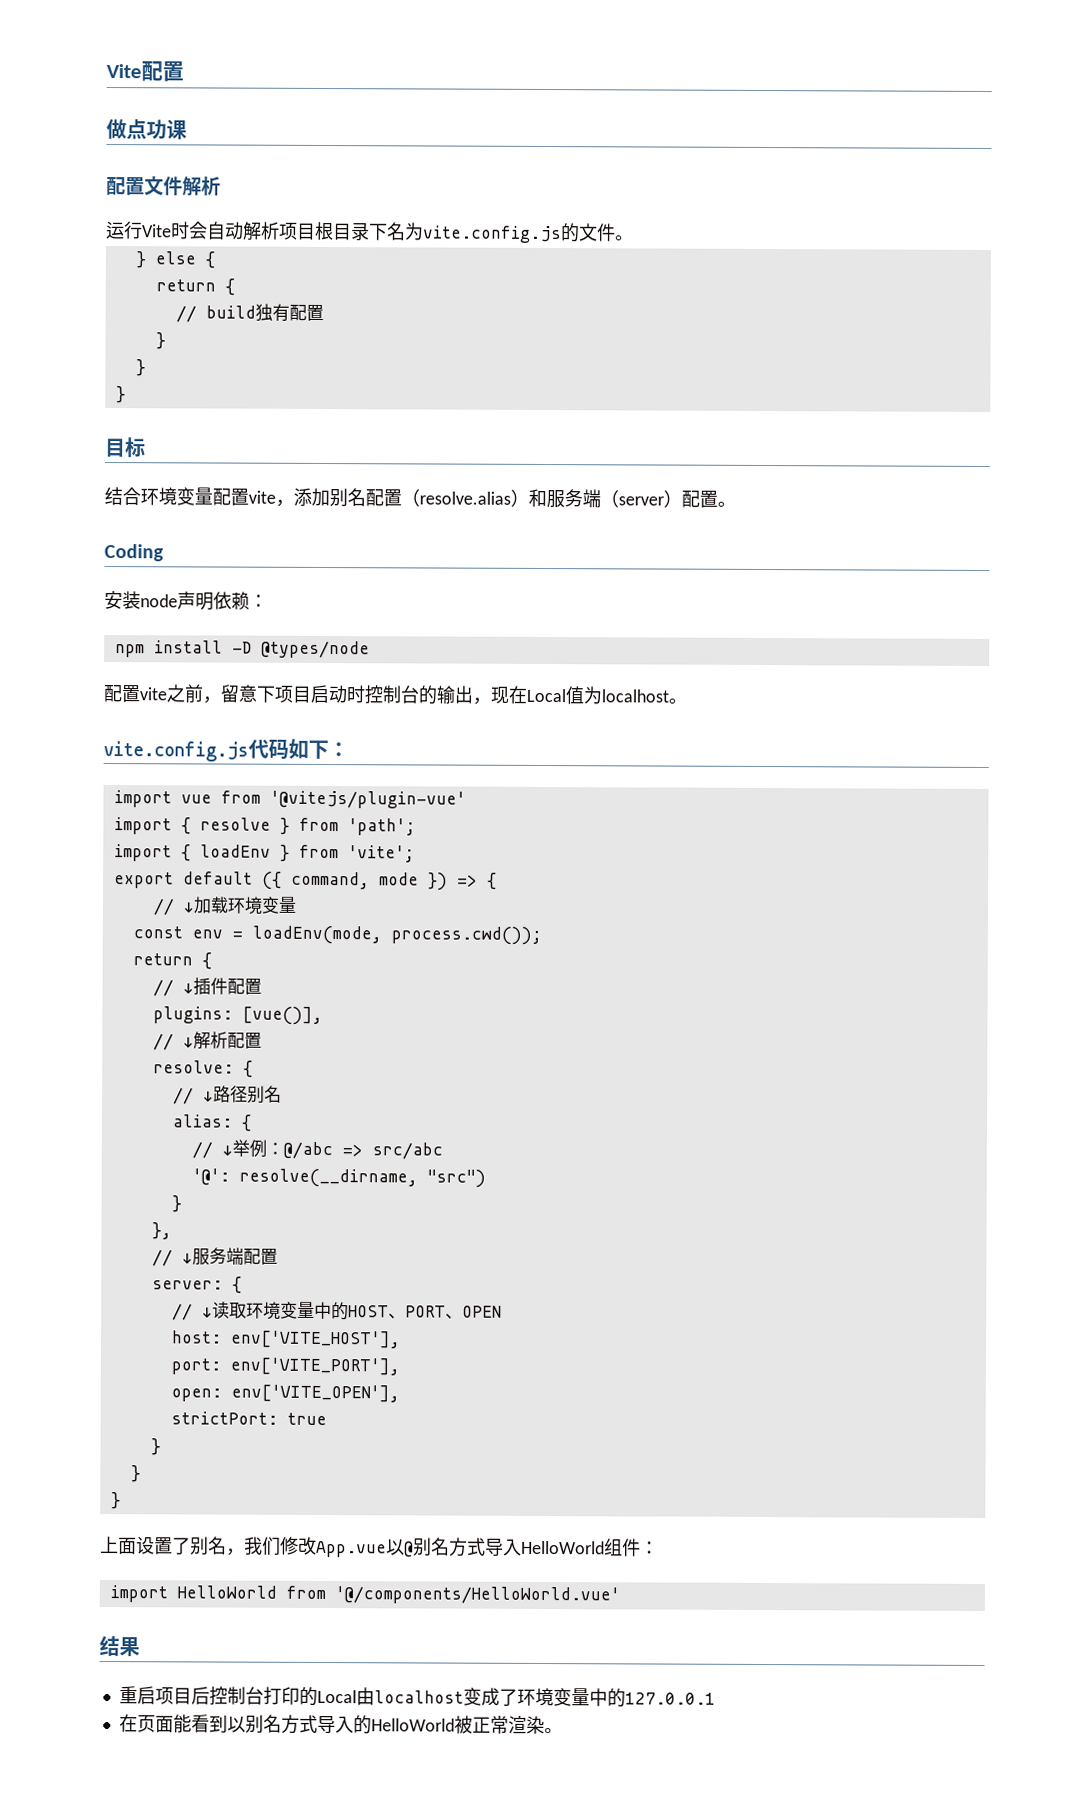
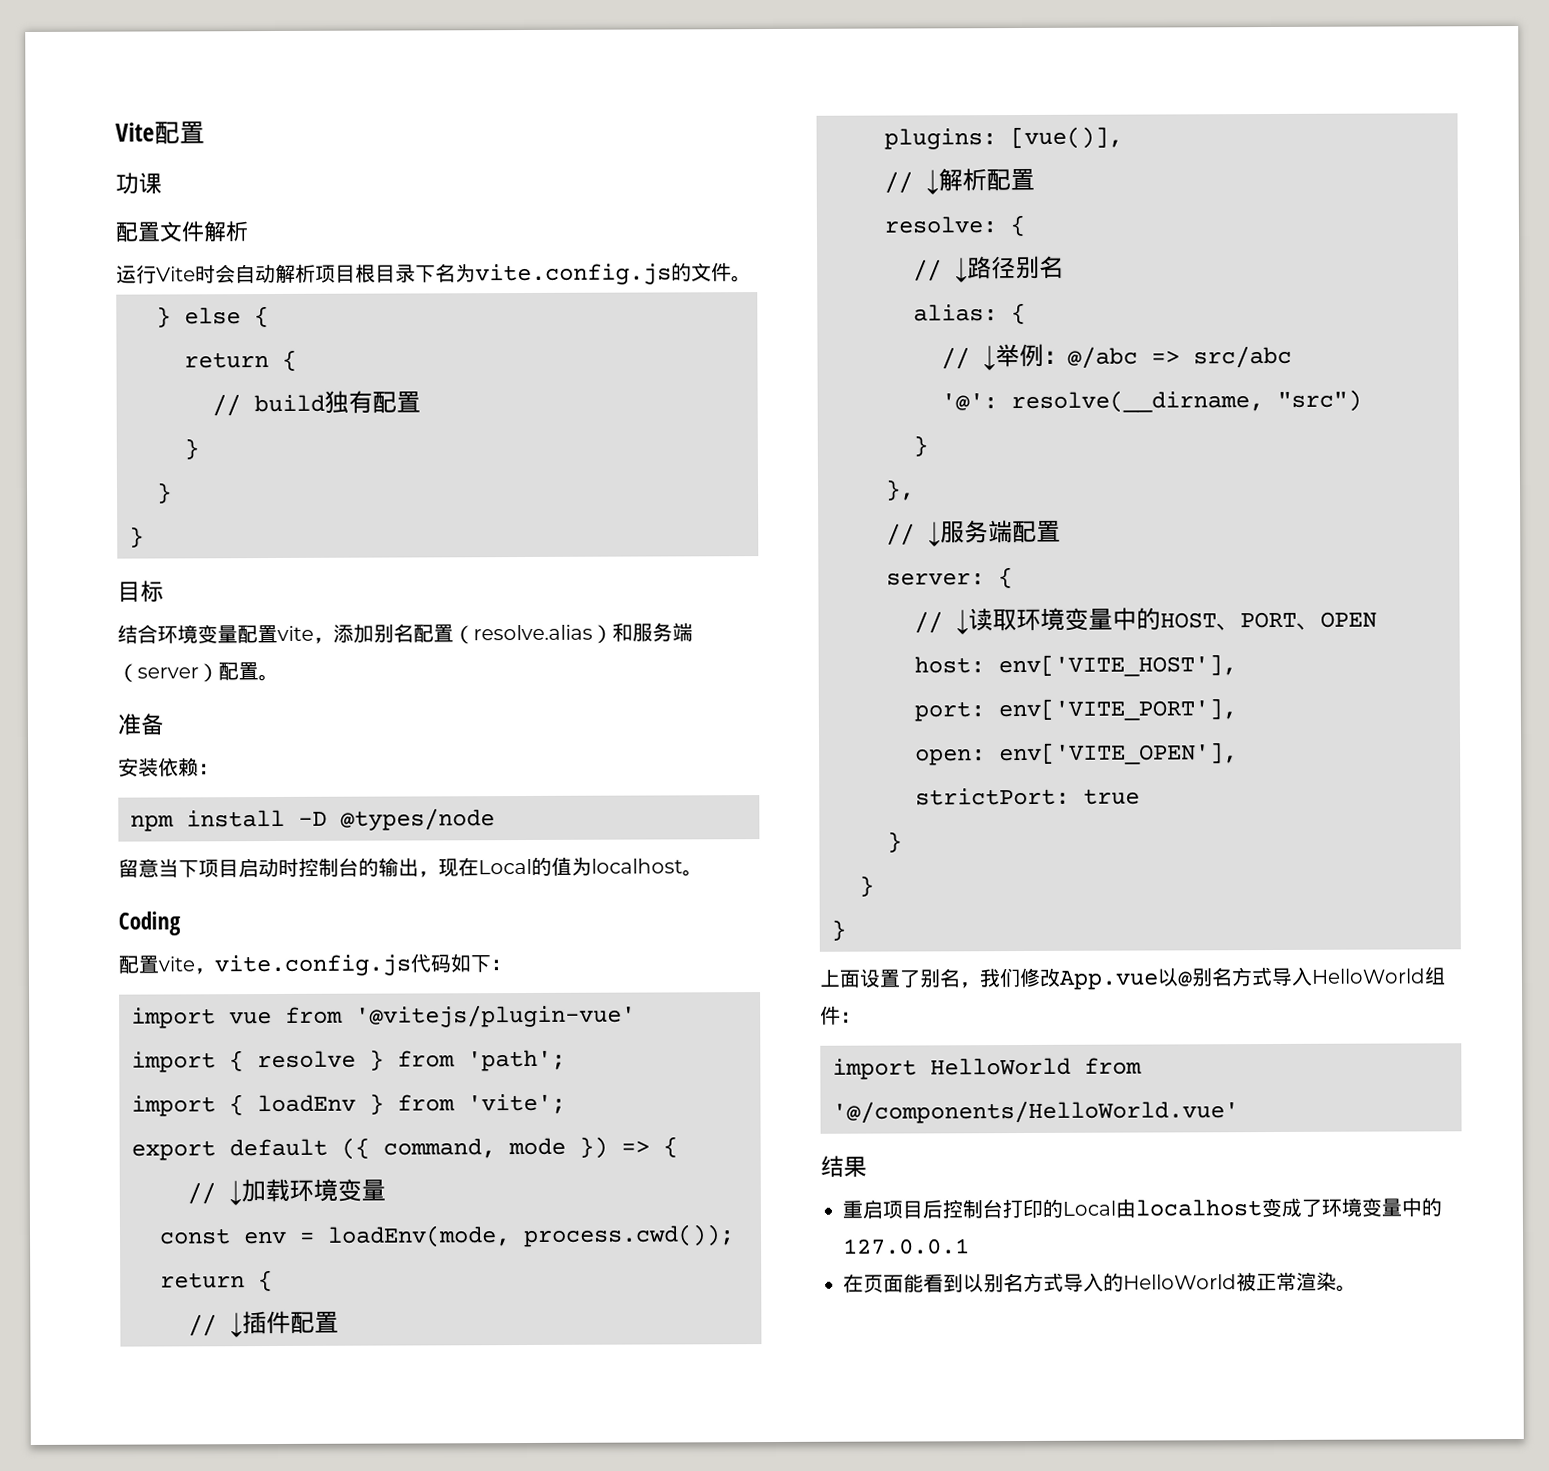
[106,119,147,140] 做点 -> (205, 132) none
[104,544,164,562] Coding -> [117,713,164,736] 准备
[140,591,214,611] node声明 -> (159, 767) none
[103,684,257,704] 配置vite之前，留意 -> [118,858,179,878] 留意当
(566, 695) none -> [531,856,552,876] 的
(687, 701) none -> [118,911,181,936] [118,955,215,975] Coding // 配置vite，

